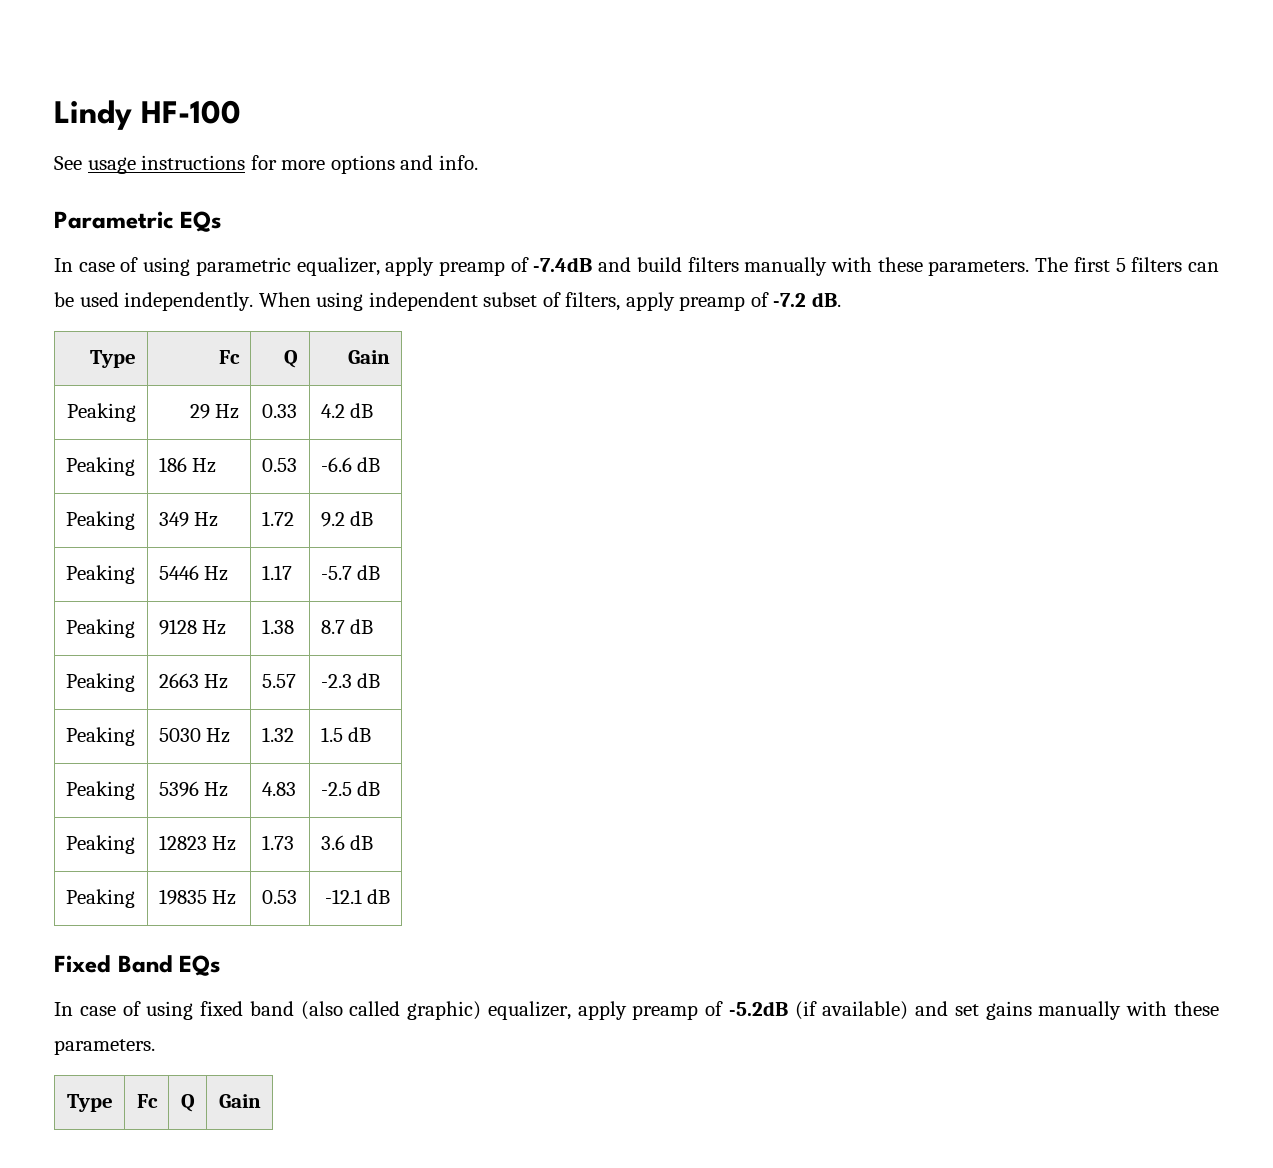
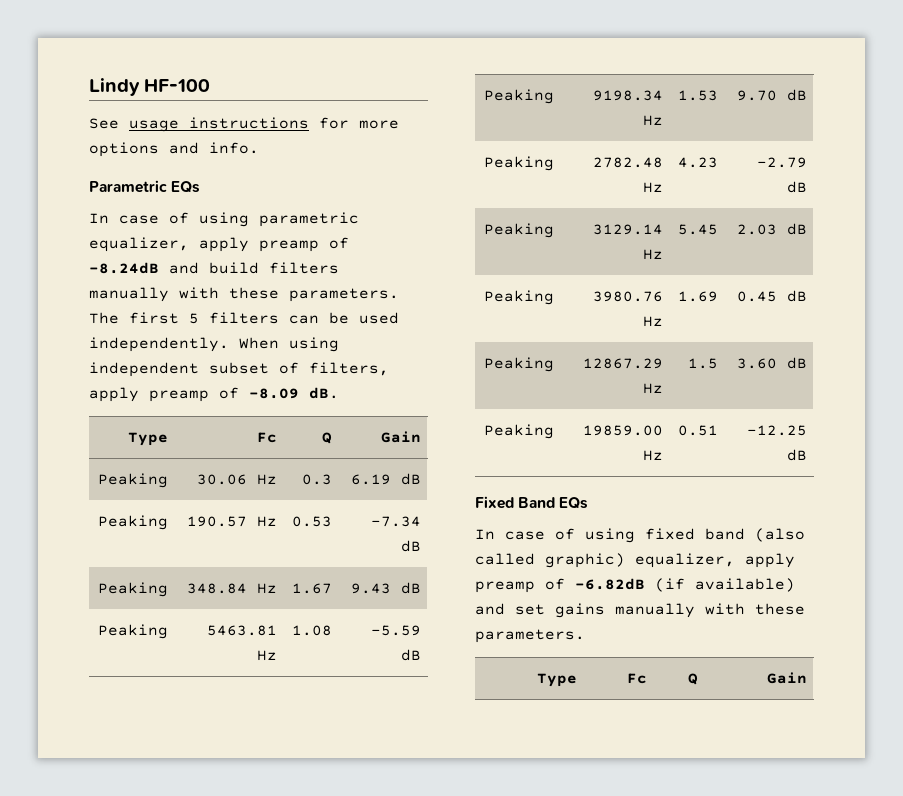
[533,257,593,272] -7.4dB -> [89,262,159,274] -8.24dB
[773,293,807,307] -7.2 -> [249,388,299,399] -8.09
[189,404,240,419] [261,404,297,418] [320,403,374,418] [65,457,135,476] [158,457,217,473] [261,458,297,472] [320,457,381,472] [65,511,135,530] [158,512,219,527] [261,511,294,526] [320,511,374,527] [65,565,135,584] [158,565,229,581] [261,565,292,580] [320,565,381,580] [65,619,135,638] [158,619,227,635] [261,619,294,634] [320,619,374,634] [65,673,135,692] [158,673,229,689] [261,674,296,688] [320,673,381,688] [65,727,135,746] [158,728,231,743] [261,727,294,742] [320,727,372,742] [65,781,135,800] [158,781,229,797] [261,782,296,796] [320,781,381,796] [65,835,135,854] [158,835,237,851] [261,835,294,850] [320,835,374,850] [65,889,135,908] [158,889,237,905] [261,890,297,904] [324,889,362,904] 29 Hz | 0.33 | 4.2 dB // Peaking | 186 Hz | 0.53 | -6.6 dB // Peaking | 349 Hz | 1.72 | 9.2 dB // Peaking | 5446 Hz | 1.17 | -5.7 dB // Peaking | 9128 Hz | 1.38 | 8.7 dB // Peaking | 2663 Hz | 5.57 | -2.3 dB // Peaking | 5030 Hz | 1.32 | 1.5 dB // Peaking | 5396 Hz | 4.83 | -2.5 dB // Peaking | 12823 Hz | 1.73 | 3.6 dB // Peaking | 19835 Hz | 0.53 | -12.1 -> [196,474,277,485] [301,474,332,485] [350,473,421,485] [97,515,168,530] [186,516,277,527] [291,516,332,527] [370,516,421,527] [400,540,421,552] [97,582,168,597] [186,583,277,594] [291,583,332,594] [350,582,421,594] [97,624,168,639] [206,625,277,636] [256,650,277,661] [291,625,332,636] [370,625,421,636] [400,649,421,661] [483,89,554,104] [592,90,663,101] [642,115,663,126] [677,90,718,101] [736,89,807,101] [483,156,554,171] [592,157,663,168] [642,182,663,193] [677,157,718,168] [756,157,807,168] [786,181,807,193] [483,223,554,238] [592,224,663,235] [642,249,663,260] [677,224,718,235] [736,223,807,235] [483,290,554,305] [592,291,663,302] [642,316,663,327] [677,291,718,302] [736,290,807,302] [483,357,554,372] [582,358,663,369] [642,383,663,394] [687,358,718,369] [736,357,807,369] [483,424,554,439] [582,425,663,436] [642,450,663,461] [677,425,718,436] [746,425,807,436] 30.06 Hz | 0.3 | 6.19 dB // Peaking | 190.57 Hz | 0.53 | -7.34 dB // Peaking | 348.84 Hz | 1.67 | 9.43 dB // Peaking | 5463.81 Hz | 1.08 | -5.59 dB // Peaking | 9198.34 Hz | 1.53 | 9.70 dB // Peaking | 2782.48 Hz | 4.23 | -2.79 dB // Peaking | 3129.14 Hz | 5.45 | 2.03 dB // Peaking | 3980.76 Hz | 1.69 | 0.45 dB // Peaking | 12867.29 Hz | 1.5 | 3.60 dB // Peaking | 19859.00 Hz | 0.51 | -12.25
[728,1001,788,1016] -5.2dB -> [575,578,645,590] -6.82dB

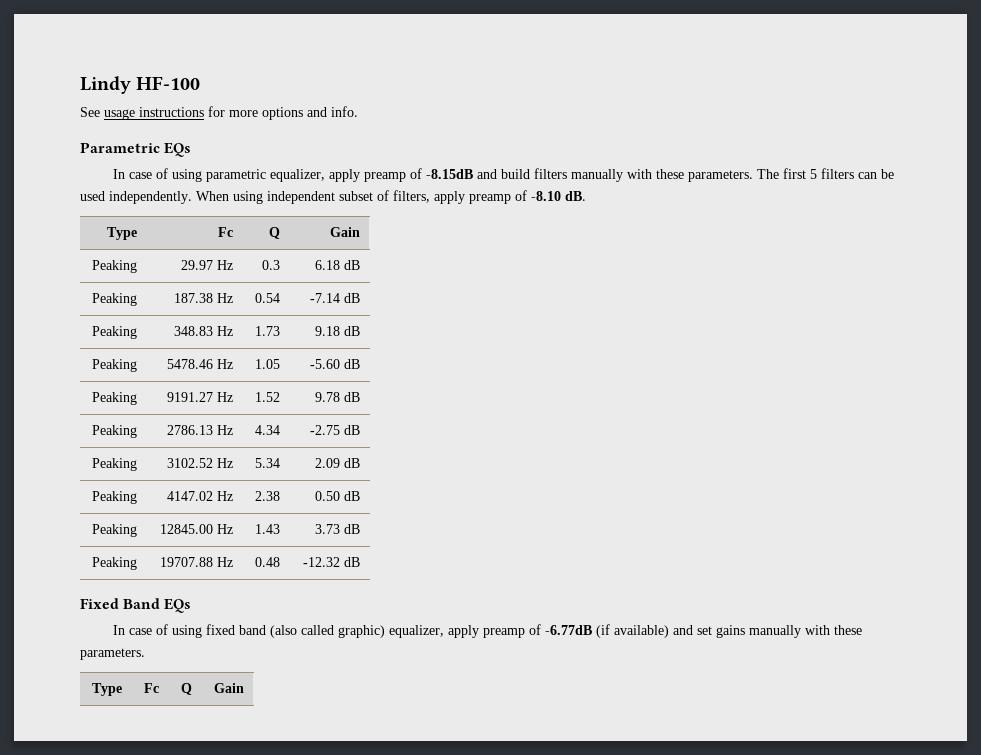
[89,262,159,274] -8.24dB -> [426,169,474,179] -8.15dB
[249,388,299,399] -8.09 -> [531,191,561,201] -8.10
[196,474,247,485] 30.06 -> [180,260,213,270] 29.97
[350,473,421,485] [97,515,168,530] [186,516,277,527] [291,516,332,527] [370,516,421,527] [400,540,421,552] [97,582,168,597] [186,583,277,594] [291,583,332,594] [350,582,421,594] [97,624,168,639] [206,625,277,636] [256,650,277,661] [291,625,332,636] [370,625,421,636] [400,649,421,661] [483,89,554,104] [592,90,663,101] [642,115,663,126] [677,90,718,101] [736,89,807,101] [483,156,554,171] [592,157,663,168] [642,182,663,193] [677,157,718,168] [756,157,807,168] [786,181,807,193] [483,223,554,238] [592,224,663,235] [642,249,663,260] [677,224,718,235] [736,223,807,235] [483,290,554,305] [592,291,663,302] [642,316,663,327] [677,291,718,302] [736,290,807,302] [483,357,554,372] [582,358,663,369] [642,383,663,394] [687,358,718,369] [736,357,807,369] [483,424,554,439] [582,425,663,436] [642,450,663,461] [677,425,718,436] [746,425,807,436] 6.19 dB // Peaking | 190.57 Hz | 0.53 | -7.34 dB // Peaking | 348.84 Hz | 1.67 | 9.43 dB // Peaking | 5463.81 Hz | 1.08 | -5.59 dB // Peaking | 9198.34 Hz | 1.53 | 9.70 dB // Peaking | 2782.48 Hz | 4.23 | -2.79 dB // Peaking | 3129.14 Hz | 5.45 | 2.03 dB // Peaking | 3980.76 Hz | 1.69 | 0.45 dB // Peaking | 12867.29 Hz | 1.5 | 3.60 dB // Peaking | 19859.00 Hz | 0.51 | -12.25 -> [314,260,360,270] [91,293,137,306] [173,293,233,303] [254,293,280,303] [309,293,360,303] [91,326,137,339] [173,326,233,336] [254,326,280,336] [314,326,360,336] [91,359,137,372] [166,359,233,369] [254,359,280,369] [309,359,360,369] [91,392,137,405] [166,392,233,402] [254,392,280,402] [314,392,360,402] [91,425,137,438] [166,425,233,435] [254,425,280,435] [309,425,360,435] [91,458,137,471] [166,458,233,468] [254,458,280,468] [314,458,360,468] [91,491,137,504] [166,491,233,501] [254,491,280,501] [314,491,360,501] [91,524,137,537] [159,524,233,534] [254,524,280,534] [314,524,360,534] [91,557,137,570] [159,557,233,567] [254,557,280,567] [302,557,340,567] 6.18 dB // Peaking | 187.38 Hz | 0.54 | -7.14 dB // Peaking | 348.83 Hz | 1.73 | 9.18 dB // Peaking | 5478.46 Hz | 1.05 | -5.60 dB // Peaking | 9191.27 Hz | 1.52 | 9.78 dB // Peaking | 2786.13 Hz | 4.34 | -2.75 dB // Peaking | 3102.52 Hz | 5.34 | 2.09 dB // Peaking | 4147.02 Hz | 2.38 | 0.50 dB // Peaking | 12845.00 Hz | 1.43 | 3.73 dB // Peaking | 19707.88 Hz | 0.48 | -12.32
[575,578,645,590] -6.82dB -> [545,625,593,635] -6.77dB

